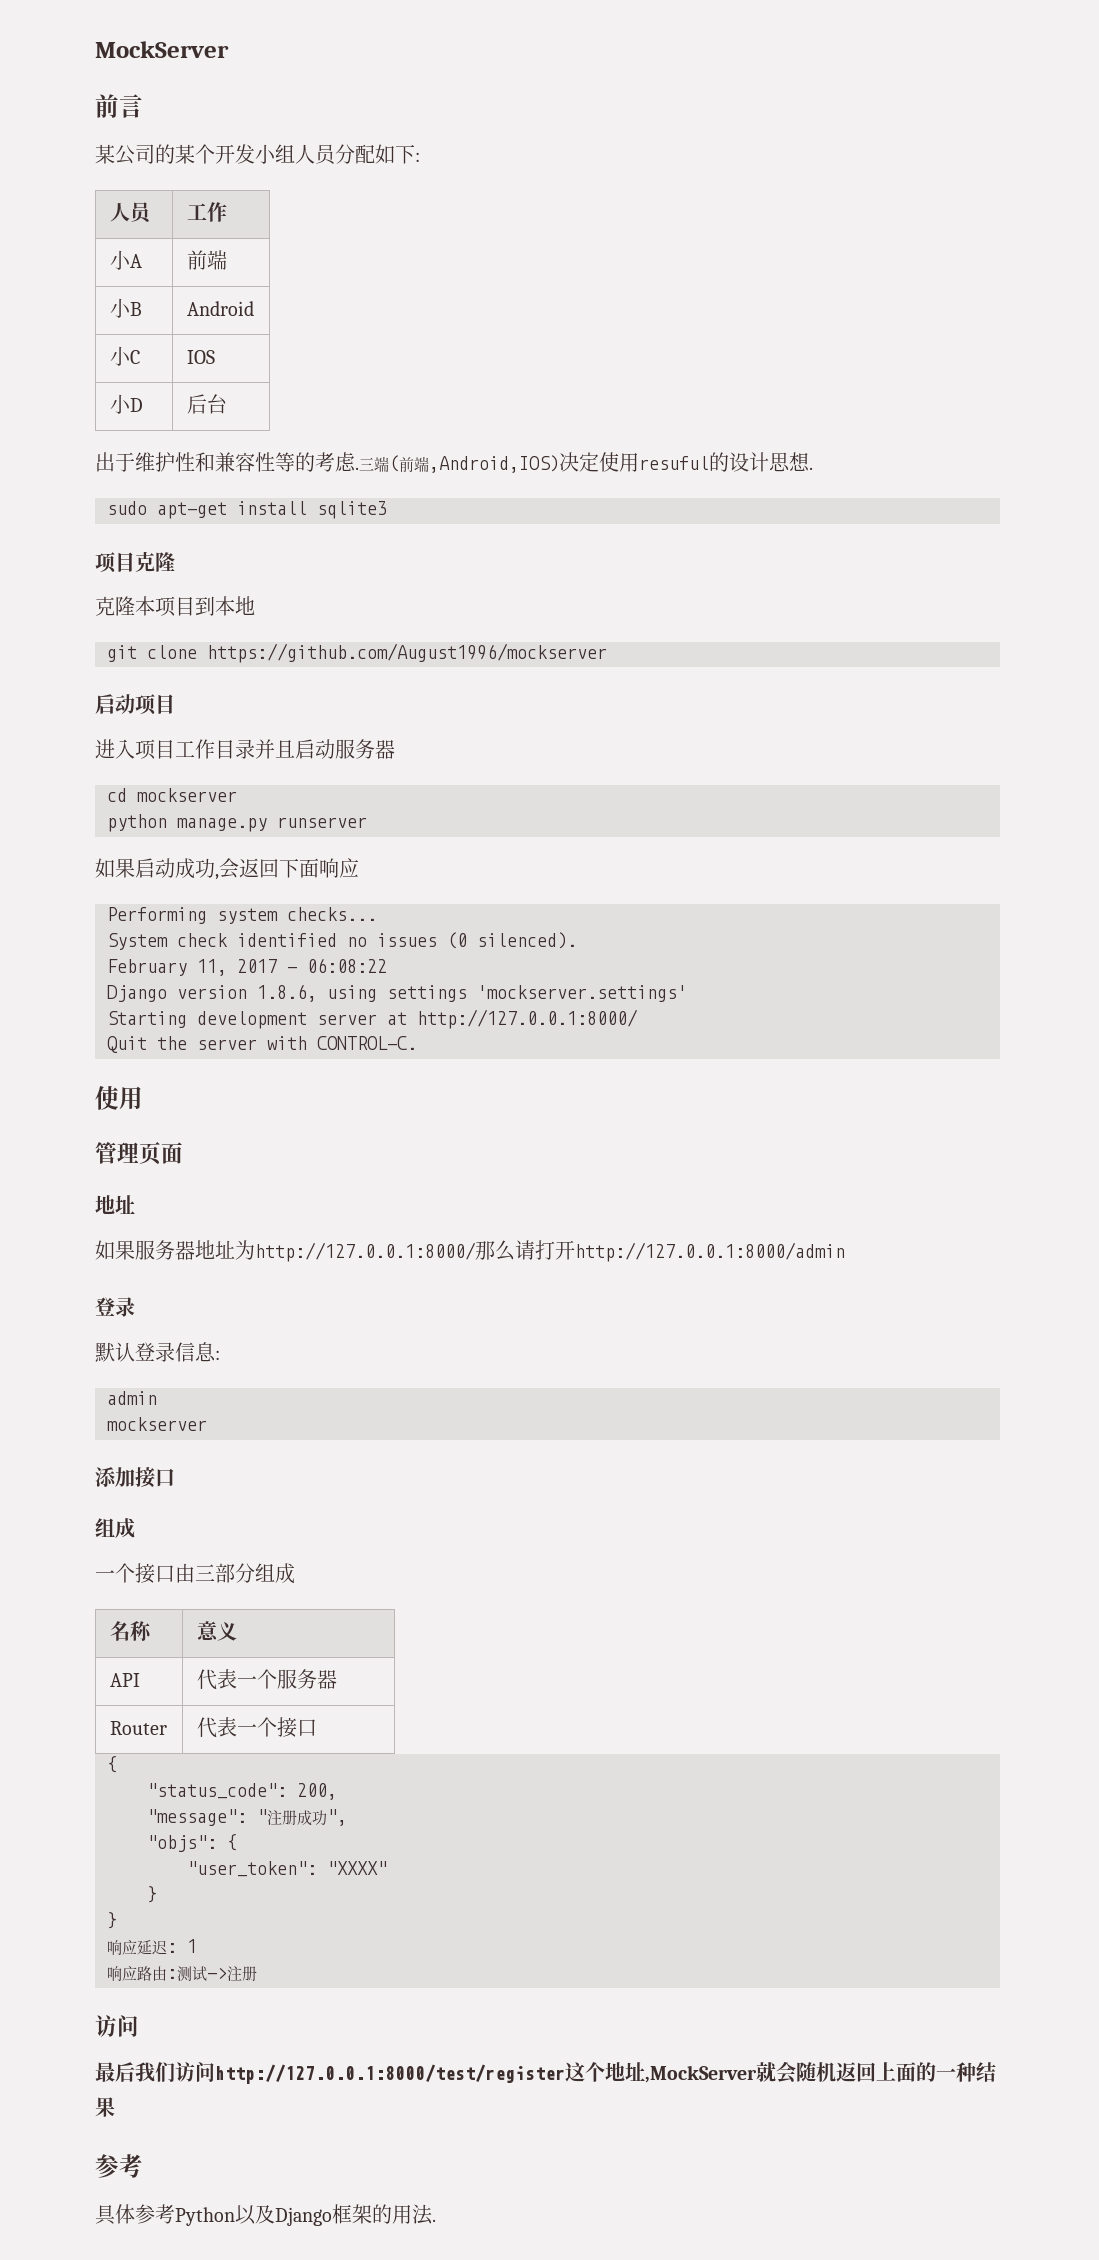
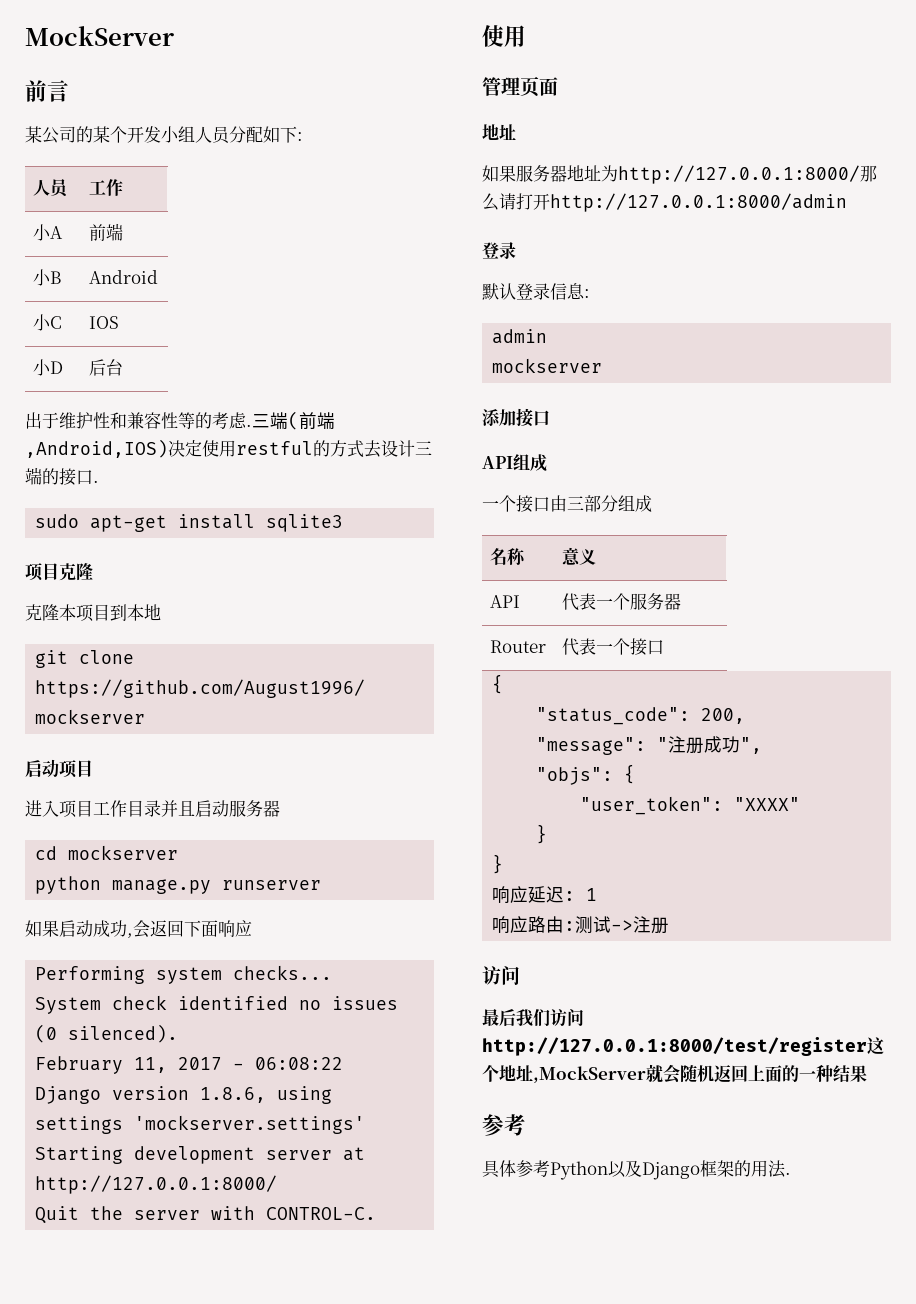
[639,452,810,472] resuful的设计思想 -> [236,440,432,458] [25,467,93,486] restful的方式去设计三端的接口
(175, 1477) none -> [482,456,513,469] API

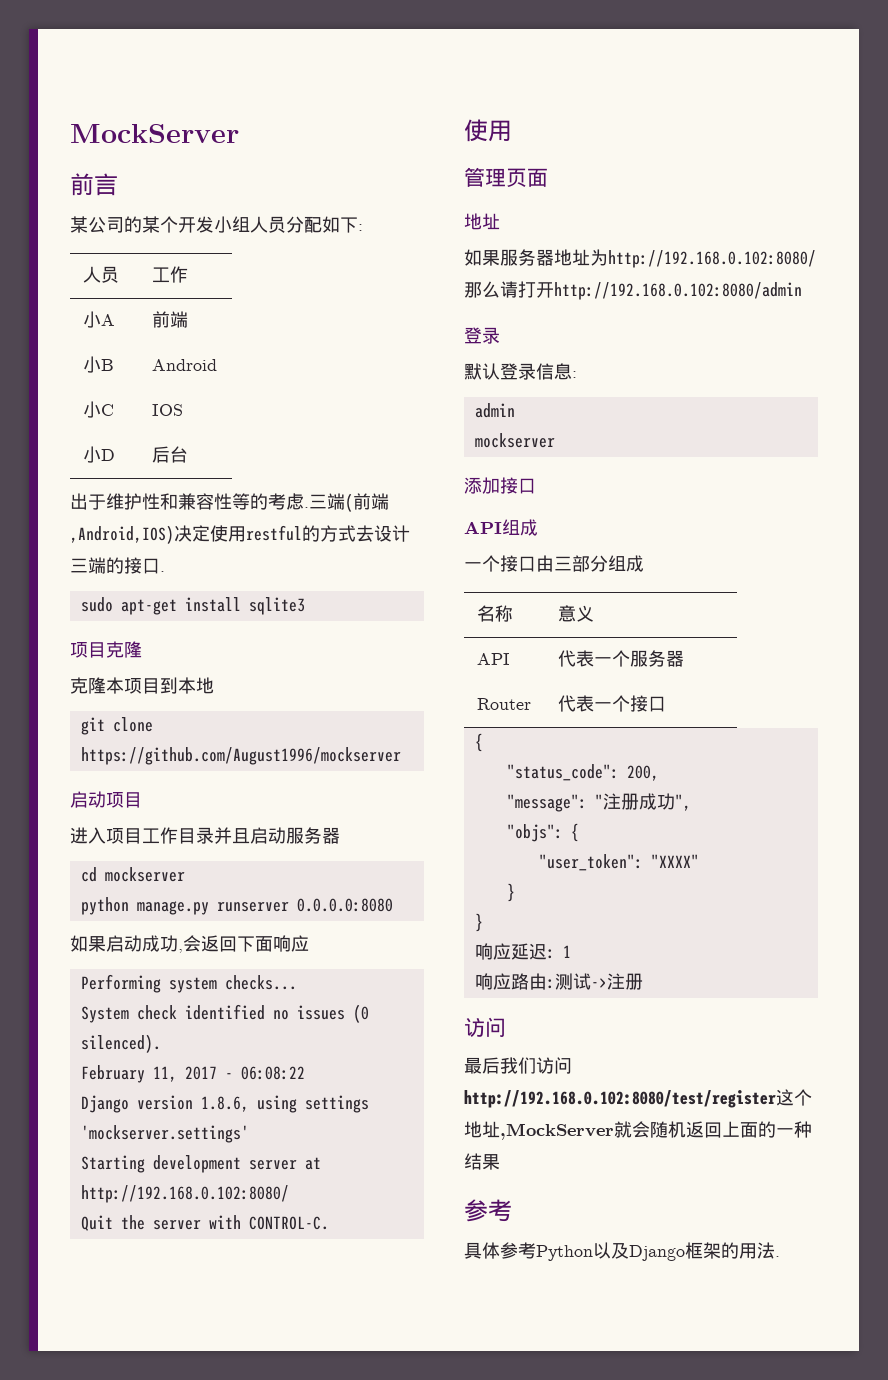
(322, 885) none -> [296,898,393,912] 0.0.0.0:8080
[35,1175,278,1194] http://127.0.0.1:8000/ -> [80,1185,289,1203] http://192.168.0.102:8080/
[618,165,860,184] http://127.0.0.1:8000/ -> [608,250,816,268] http://192.168.0.102:8080/
[550,193,847,212] http://127.0.0.1:8000/admin -> [554,282,802,300] http://192.168.0.102:8080/admin
[482,1037,867,1056] http://127.0.0.1:8000/test/register -> [464,1090,776,1108] http://192.168.0.102:8080/test/register

